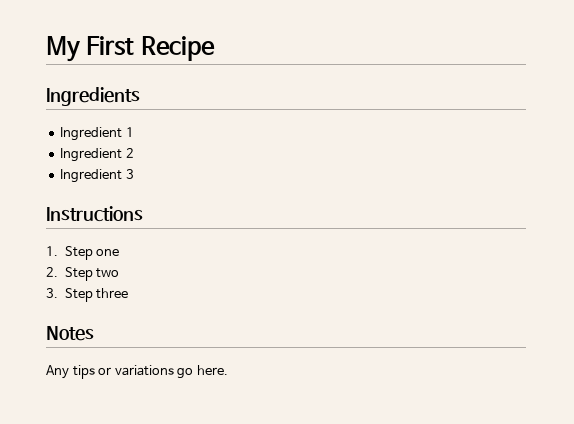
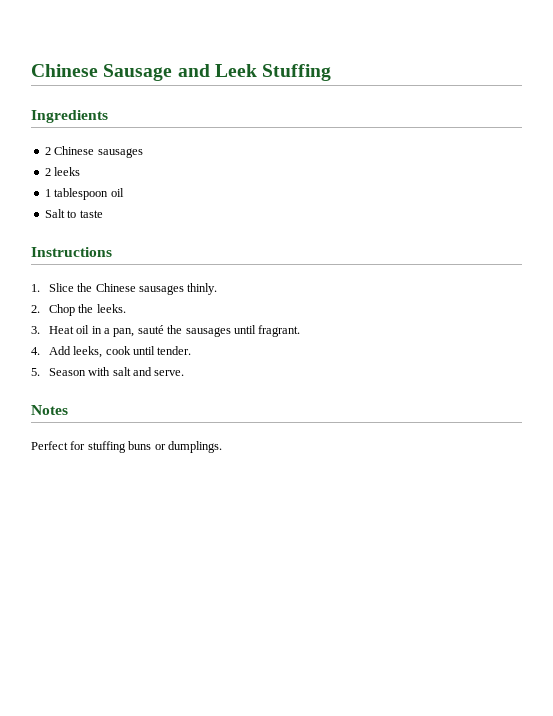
[46,36,215,62] [46,87,140,106] [60,127,134,141] [60,148,134,162] [60,169,134,183] [46,206,143,222] [46,246,120,260] [46,267,120,281] [46,288,129,302] [46,326,94,341] [46,365,228,379] My First Recipe // Ingredients // Ingredient 1 // Ingredient 2 // Ingredient 3 // Instructions // 1. Step one // 2. Step two // 3. Step three // Notes // Any tips or variations go here. -> [31,64,332,81] [31,110,108,123] [44,146,143,158] [44,167,81,176] [44,188,124,200] [44,209,103,218] [31,247,112,257] [31,283,218,295] [31,304,126,316] [31,325,301,337] [31,346,192,358] [31,367,185,376] [31,405,68,415] [31,441,222,453] Chinese Sausage and Leek Stuffing // Ingredients // 2 Chinese sausages // 2 leeks // 1 tablespoon oil // Salt to taste // Instructions // 1. Slice the Chinese sausages thinly. // 2. Chop the leeks. // 3. Heat oil in a pan, sauté the sausages until fragrant. // 4. Add leeks, cook until tender. // 5. Season with salt and serve. // Notes // Perfect for stuffing buns or dumplings.

